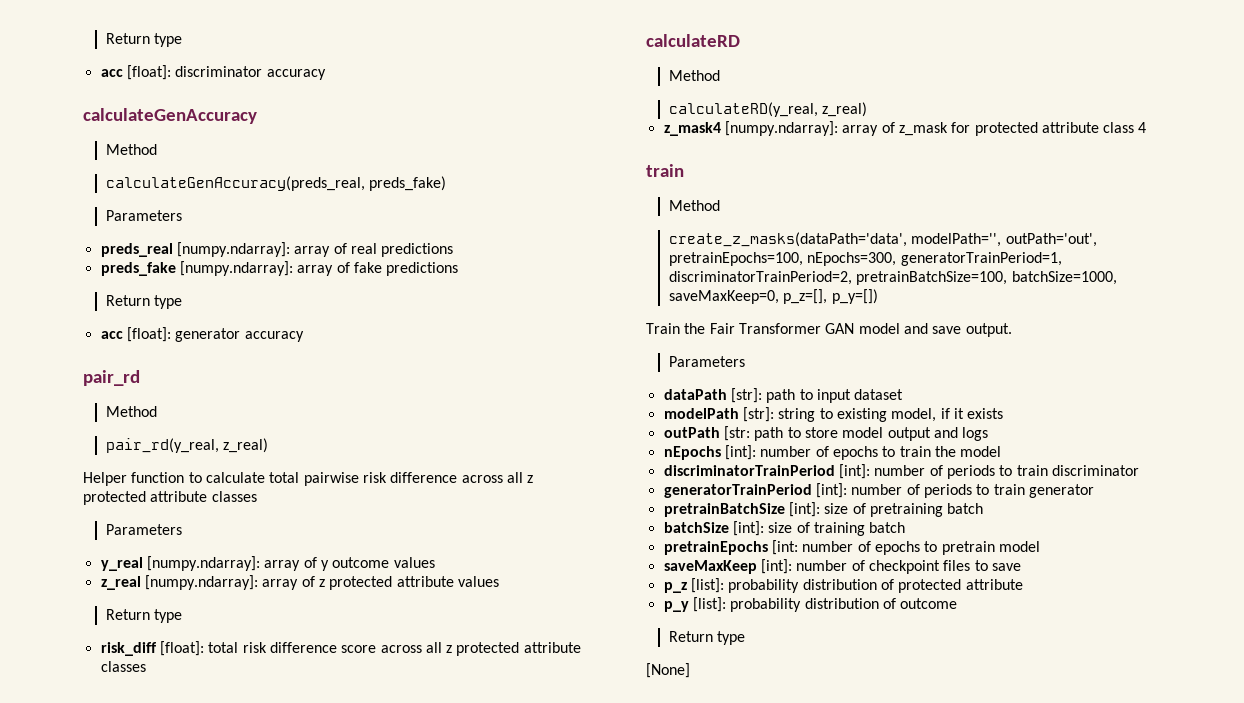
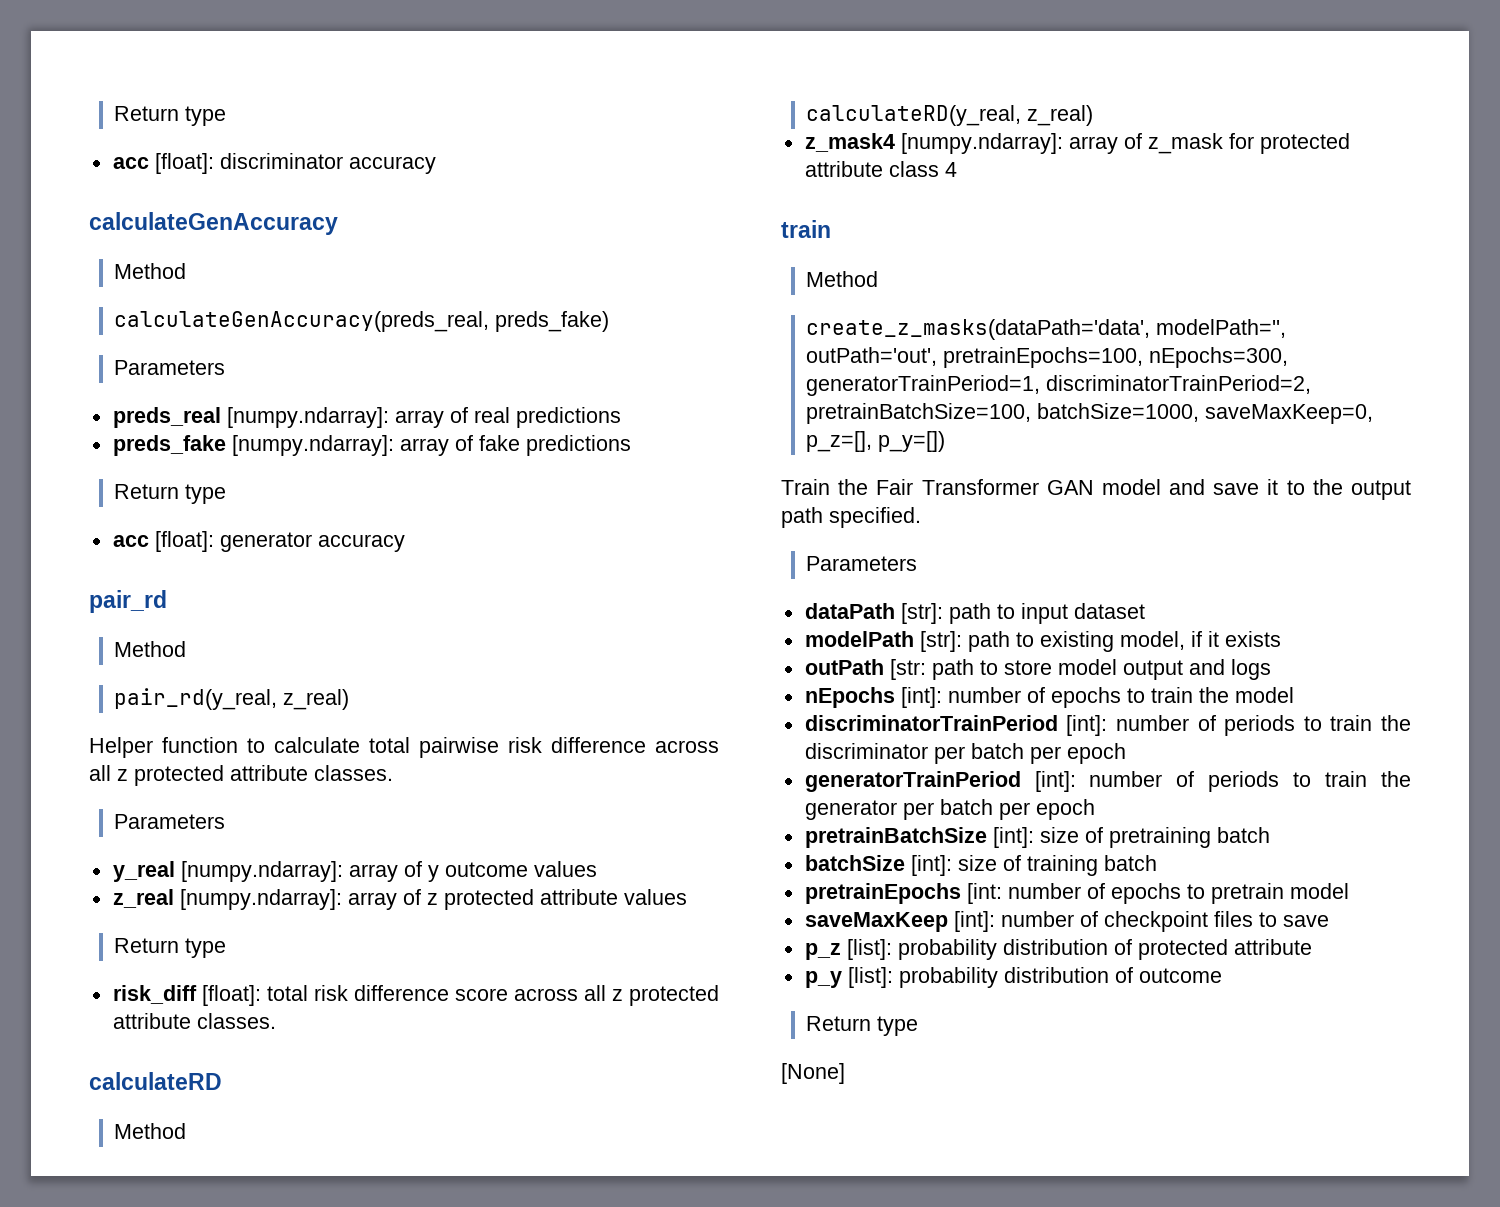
[211,491,257,502] classes -> [314,765,393,781] classes.
[100,661,146,672] classes -> [196,1013,276,1029] classes.
[965,323,1012,337] output. -> [1267,479,1411,500] [781,507,921,528] it to the output path specified.
[778,408,816,422] string -> [967,631,1010,652] path
[1051,465,1139,476] discriminator -> [1381,715,1411,731] [804,743,1126,764] the discriminator per batch per epoch
[1028,484,1094,498] generator -> [1381,771,1411,787] [804,799,1095,820] the generator per batch per epoch

